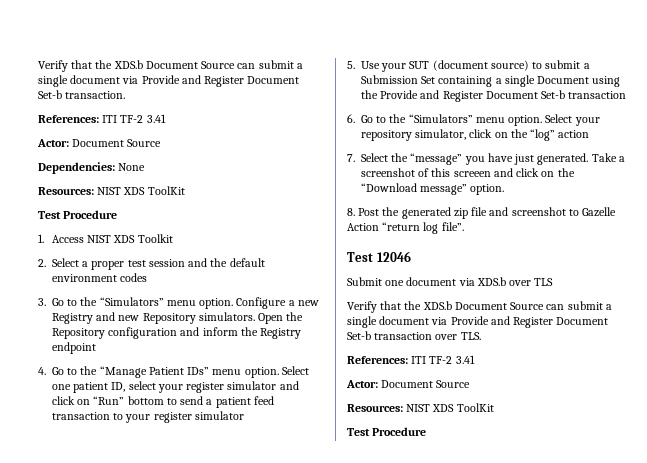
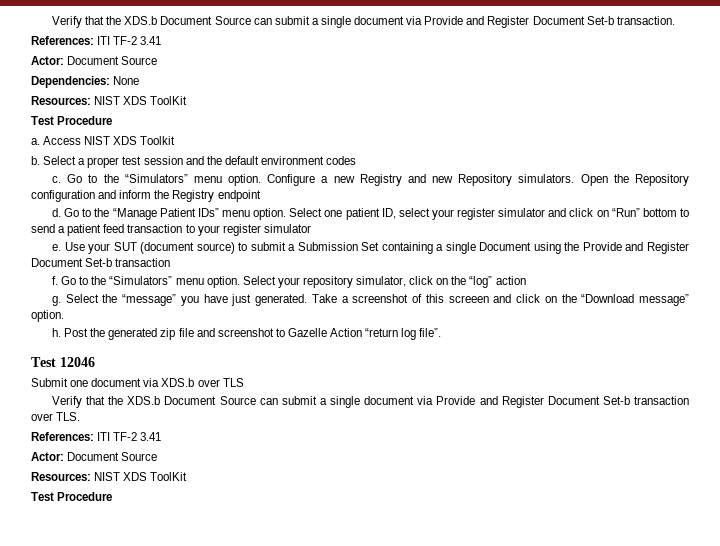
[38,234,44,243] 1. -> [31,138,40,145] a.
[38,259,46,267] 2. -> [31,156,40,165] b.
[38,298,46,306] 3. -> [52,176,62,183] c.
[38,367,46,375] 4. -> [52,208,62,217] d.
[347,61,355,69] 5. -> [52,244,62,251] e.
[347,114,355,123] 6. -> [52,276,59,285] f.
[347,154,355,162] 7. -> [52,296,62,306] g.
[347,208,355,216] 8. -> [52,328,62,337] h.

